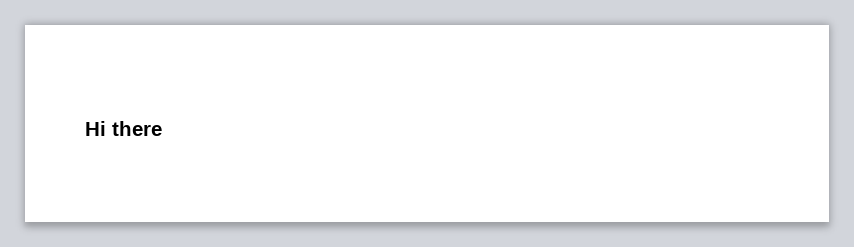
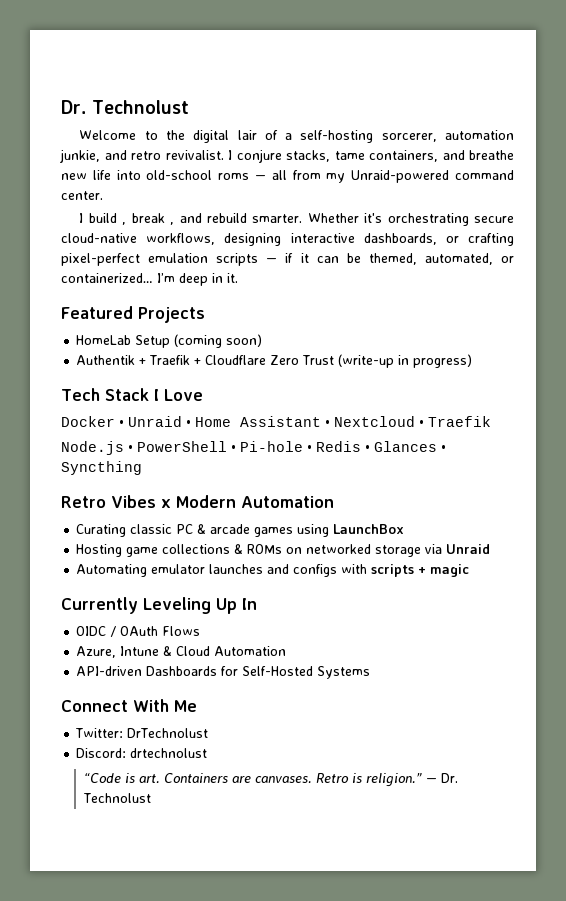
[85,121,162,136] Hi there -> [61,100,189,114] [79,130,514,143] [60,149,514,163] [61,170,514,183] [61,191,103,200] [79,213,514,226] [61,233,514,246] [61,253,514,266] [61,273,238,286] [61,306,205,323] [76,334,263,348] [76,354,473,368] [61,388,203,401] [61,416,491,427] [61,441,446,455] [61,461,142,475] [61,495,334,508] [76,524,405,537] [76,544,491,557] [76,564,470,577] [61,597,257,614] [76,626,201,637] [76,646,287,658] [76,666,371,679] [61,699,197,712] [75,728,209,738] [76,748,208,758] [83,773,458,787] [82,793,151,803] Dr. Technolust // Welcome to the digital lair of a self-hosting sorcerer, automation junkie, and retro revivalist. I conjure stacks, tame containers, and breathe new life into old-school roms — all from my Unraid-powered command center. // I build , break , and rebuild smarter. Whether it's orchestrating secure cloud-native workflows, designing interactive dashboards, or crafting pixel-perfect emulation scripts — if it can be themed, automated, or containerized… I’m deep in it. // Featured Projects // HomeLab Setup (coming soon) // Authentik + Traefik + Cloudflare Zero Trust (write-up in progress) // Tech Stack I Love // Docker • Unraid • Home Assistant • Nextcloud • Traefik // Node.js • PowerShell • Pi-hole • Redis • Glances • Syncthing // Retro Vibes x Modern Automation // Curating classic PC & arcade games using LaunchBox // Hosting game collections & ROMs on networked storage via Unraid // Automating emulator launches and configs with scripts + magic // Currently Leveling Up In // OIDC / OAuth Flows // Azure, Intune & Cloud Automation // API-driven Dashboards for Self-Hosted Systems // Connect With Me // Twitter: DrTechnolust // Discord: drtechnolust // “Code is art. Containers are canvases. Retro is religion.” — Dr. Technolust

